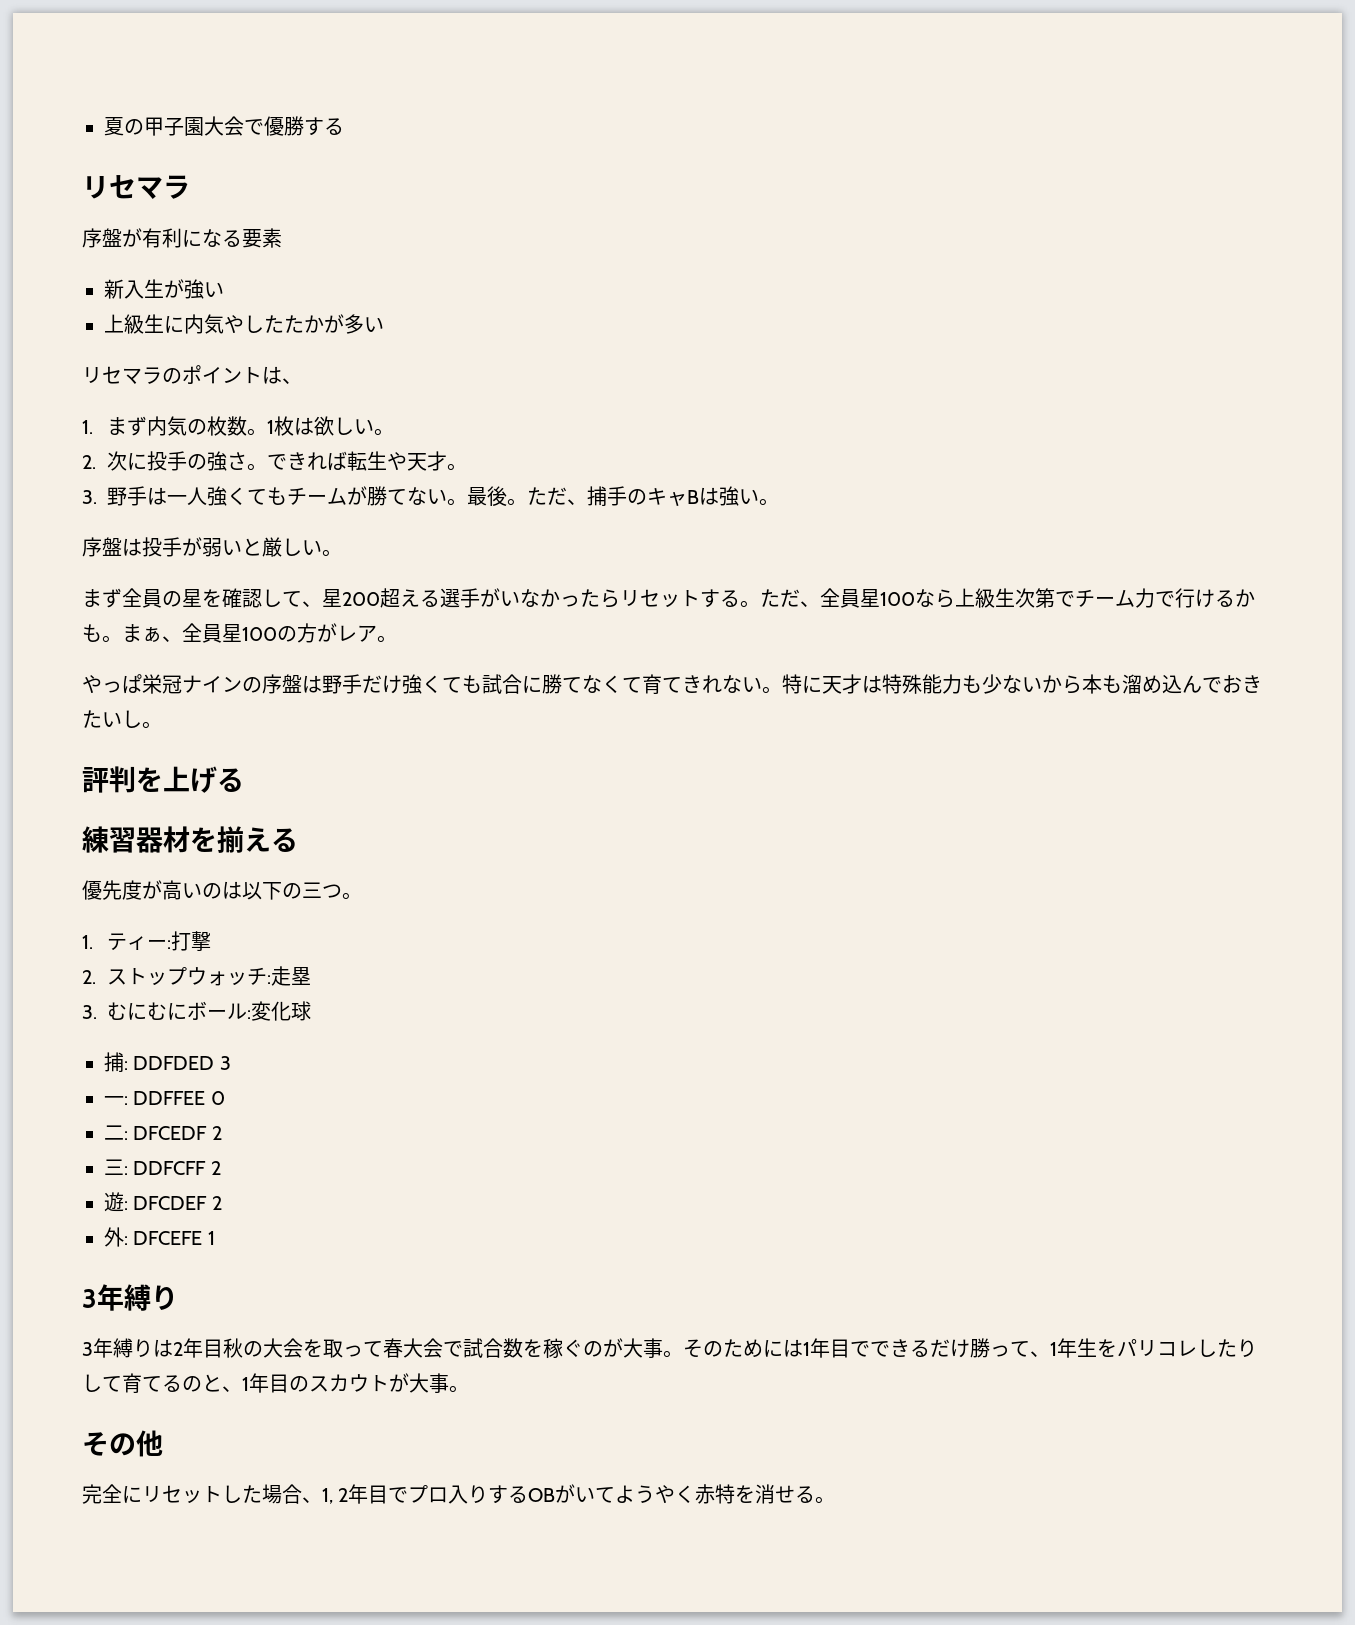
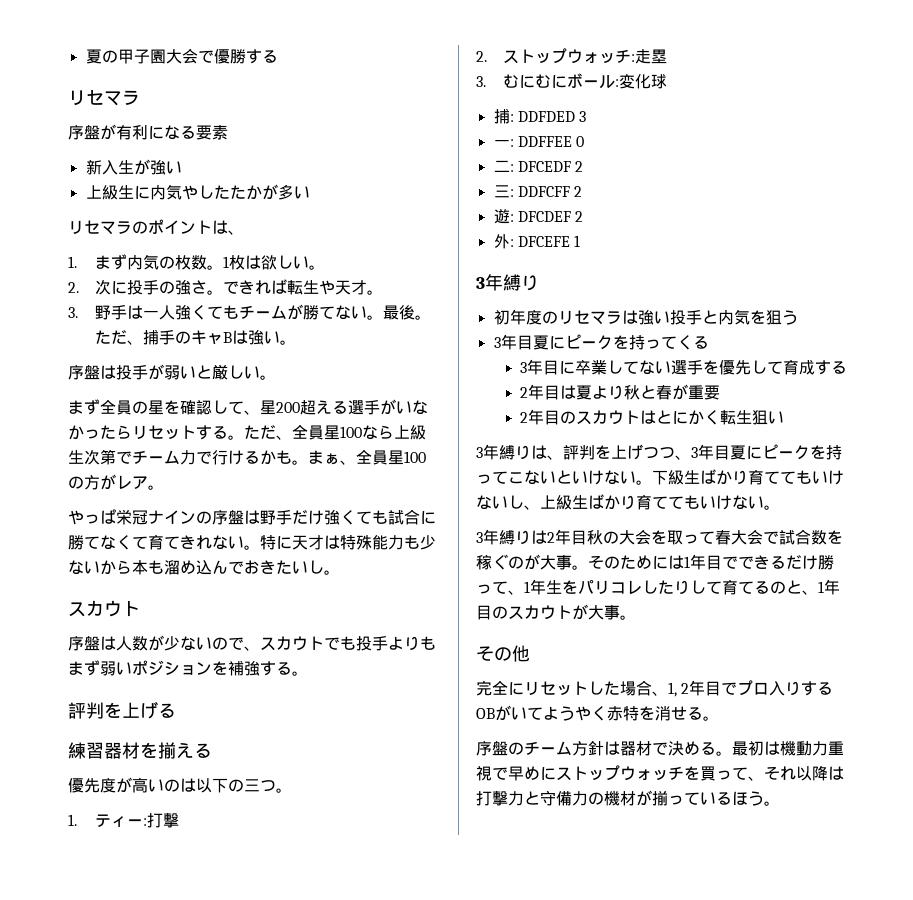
(162, 725) none -> [68,600,140,617] [68,635,436,651] [68,660,308,676] // スカウト // 序盤は人数が少ないので、スカウトでも投手よりもまず弱いポジションを補強する。
(178, 1297) none -> [493,309,798,325] [493,334,709,350] [520,359,848,375] [520,384,721,400] [520,409,785,425] [476,444,842,460] [476,469,844,485] [476,494,780,510] // 初年度のリセマラは強い投手と内気を狙う // 3年目夏にピークを持ってくる // 3年目に卒業してない選手を優先して育成する // 2年目は夏より秋と春が重要 // 2年目のスカウトはとにかく転生狙い // 3年縛りは、評判を上げつつ、3年目夏にピークを持ってこないといけない。下級生ばかり育ててもいけないし、上級生ばかり育ててもいけない。
(836, 1500) none -> [476,740,844,756] [476,765,844,781] [476,790,780,806] // 序盤のチーム方針は器材で決める。最初は機動力重視で早めにストップウォッチを買って、それ以降は打撃力と守備力の機材が揃っているほう。

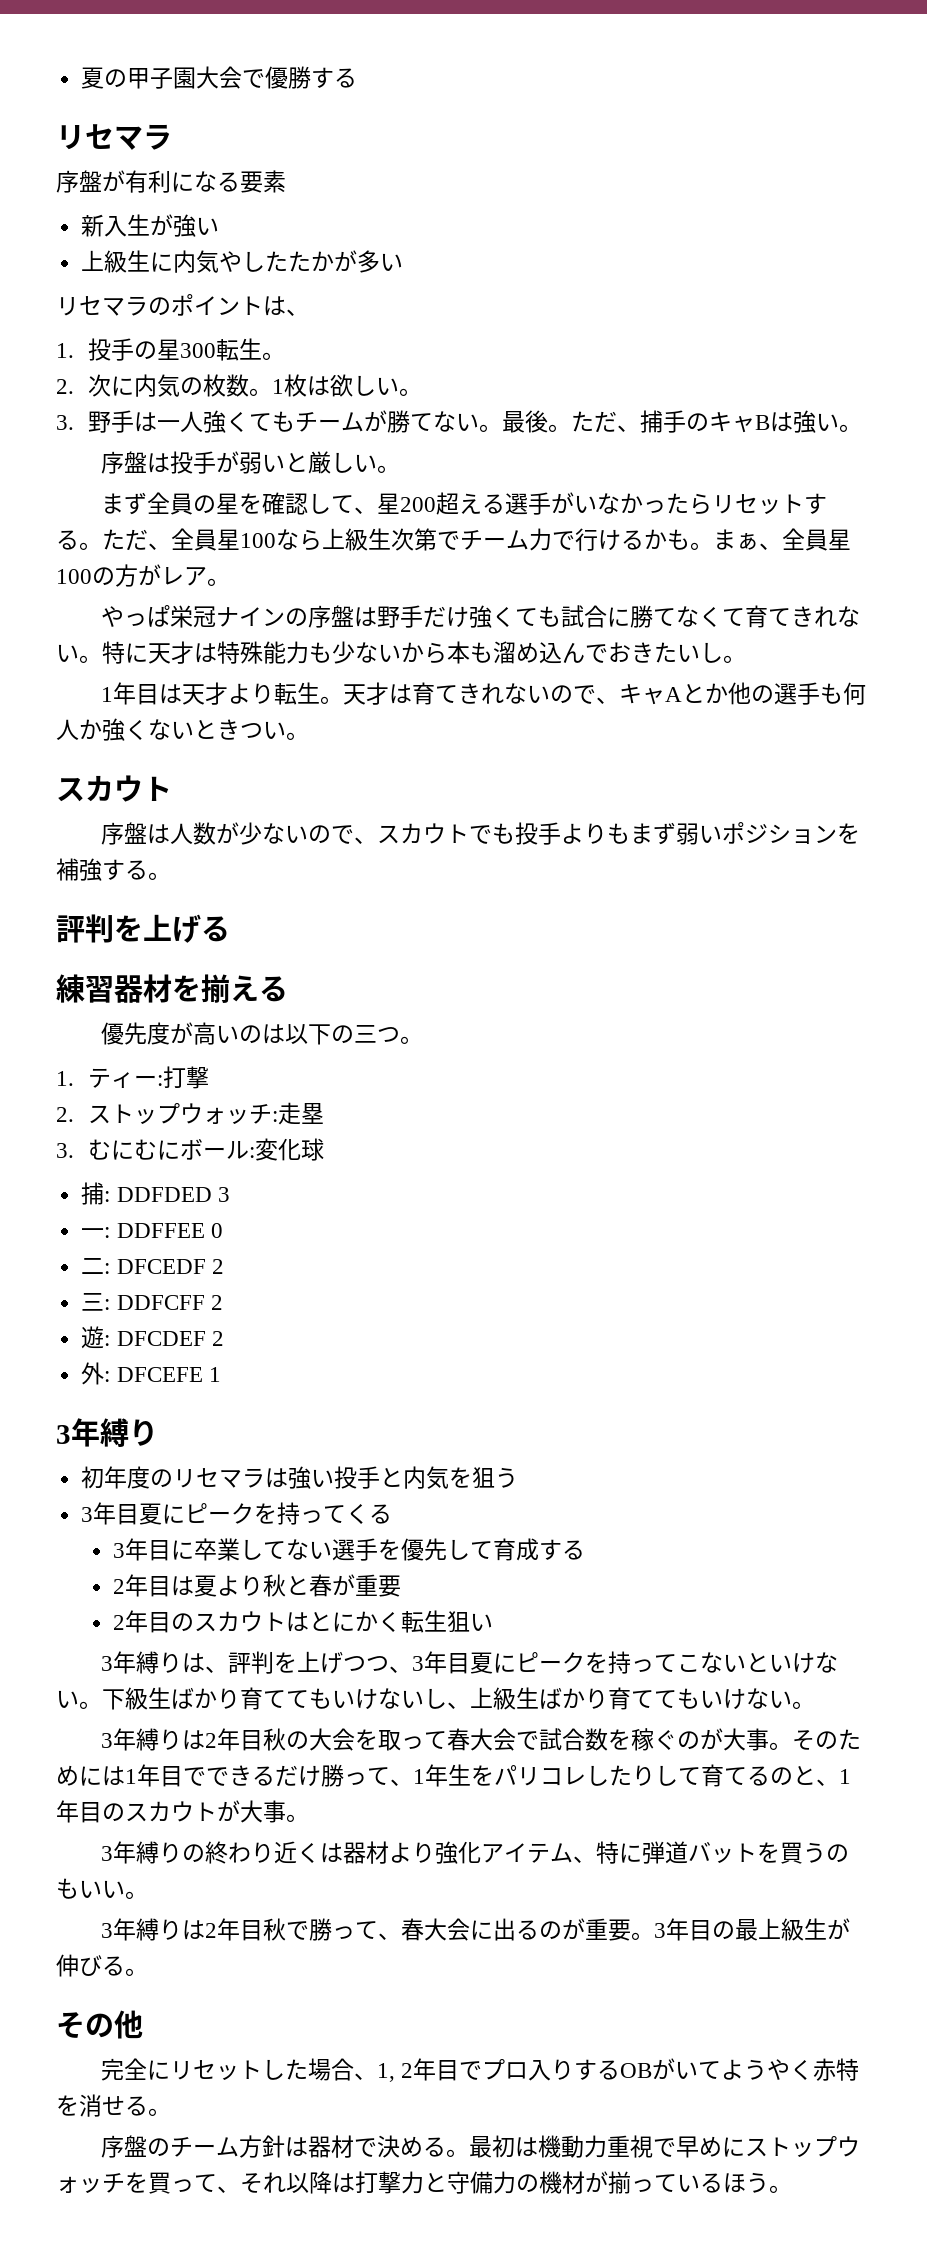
[94,254,127,270] まず -> [88,338,286,361] [56,374,135,397] 投手の星300転生。 // 2.次に
[68,279,383,295] // 2.次に投手の強さ。できれば転生や天才。 -> (423, 392) none
(340, 572) none -> [100,682,866,705] [56,718,309,741] // 1年目は天才より転生。天才は育てきれないので、キャAとか他の選手も何人か強くないときつい。
(636, 617) none -> [100,1841,849,1864] [56,1878,148,1899] [100,1918,850,1941] [56,1954,148,1977] // 3年縛りの終わり近くは器材より強化アイテム、特に弾道バットを買うのもいい。 // 3年縛りは2年目秋で勝って、春大会に出るのが重要。3年目の最上級生が伸びる。

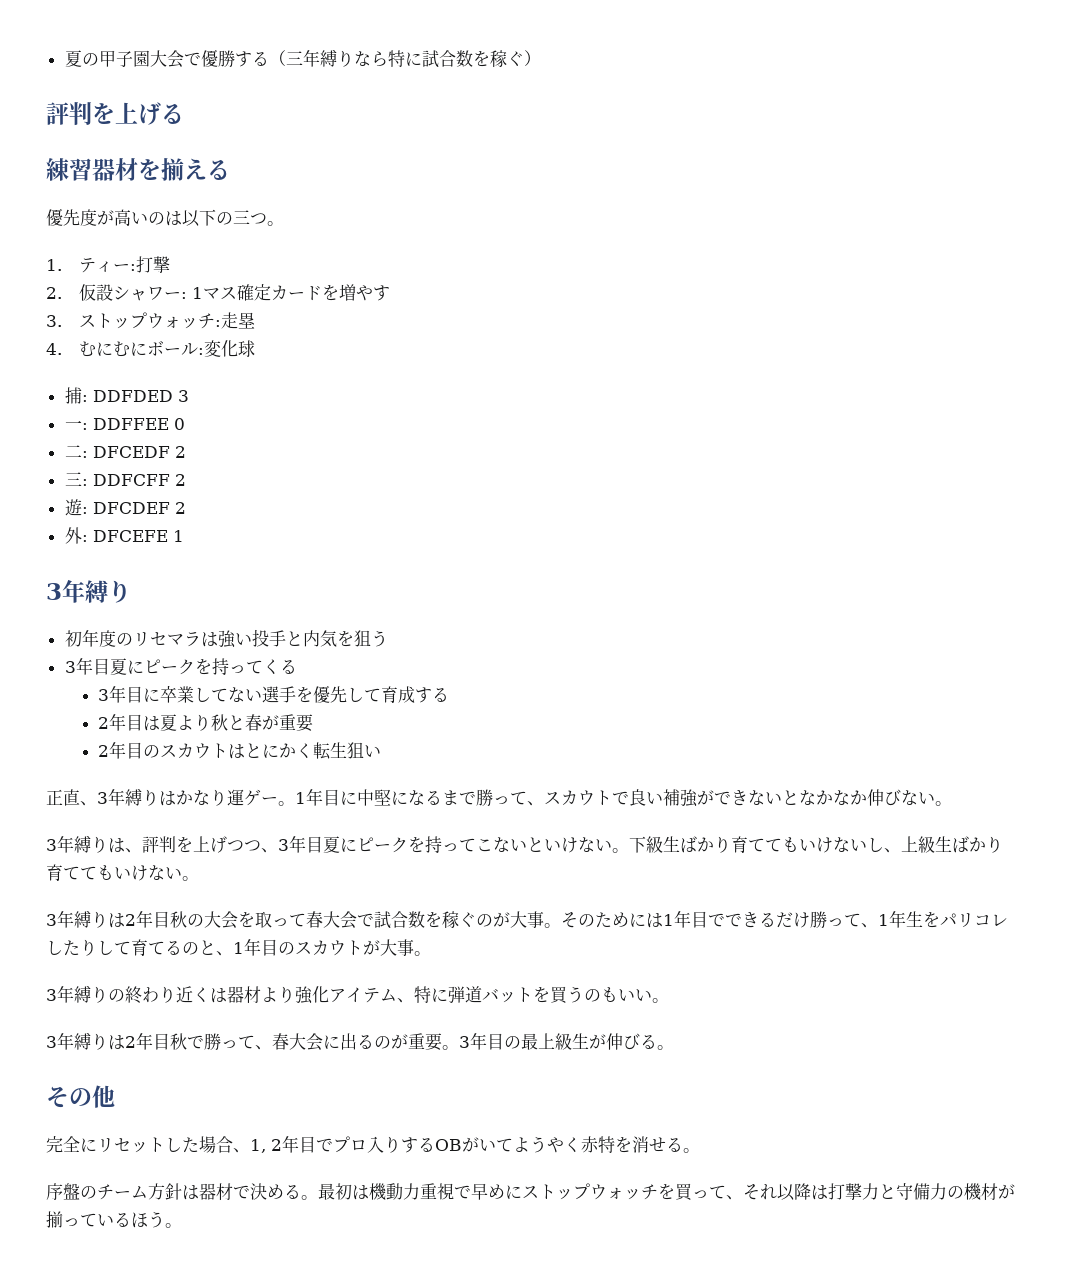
[56,124,172,150] [56,170,286,193] [81,214,220,237] [81,250,404,273] [56,294,309,316] [56,338,286,361] [56,374,423,397] [56,410,863,433] [100,451,400,474] [100,492,827,515] [56,528,851,551] [56,564,230,587] [100,605,860,628] [56,641,746,664] [100,682,866,705] [56,718,309,741] [56,775,172,802] [100,822,860,845] [56,858,171,881] // リセマラ // 序盤が有利になる要素 // 新入生が強い // 上級生に内気やしたたかが多い // リセマラのポイントは、 // 1.投手の星300転生。 // 2.次に内気の枚数。1枚は欲しい。 // 3.野手は一人強くてもチームが勝てない。最後。ただ、捕手のキャBは強い。 // 序盤は投手が弱いと厳しい。 // まず全員の星を確認して、星200超える選手がいなかったらリセットする。ただ、全員星100なら上級生次第でチーム力で行けるかも。まぁ、全員星100の方がレア。 // やっぱ栄冠ナインの序盤は野手だけ強くても試合に勝てなくて育てきれない。特に天才は特殊能力も少ないから本も溜め込んでおきたいし。 // 1年目は天才より転生。天才は育てきれないので、キャAとか他の選手も何人か強くないときつい。 // スカウト // 序盤は人数が少ないので、スカウトでも投手よりもまず弱いポジションを補強する。 -> [268,49,541,68] （三年縛りなら特に試合数を稼ぐ）
(74, 1114) none -> [79,284,391,301] [46,315,62,327] 仮設シャワー: 1マス確定カードを増やす // 3.
[56,1143,74,1158] 3. -> [46,343,62,355] 4.
(494, 1622) none -> [46,788,952,807] // 正直、3年縛りはかなり運ゲー。1年目に中堅になるまで勝って、スカウトで良い補強ができないとなかなか伸びない。

